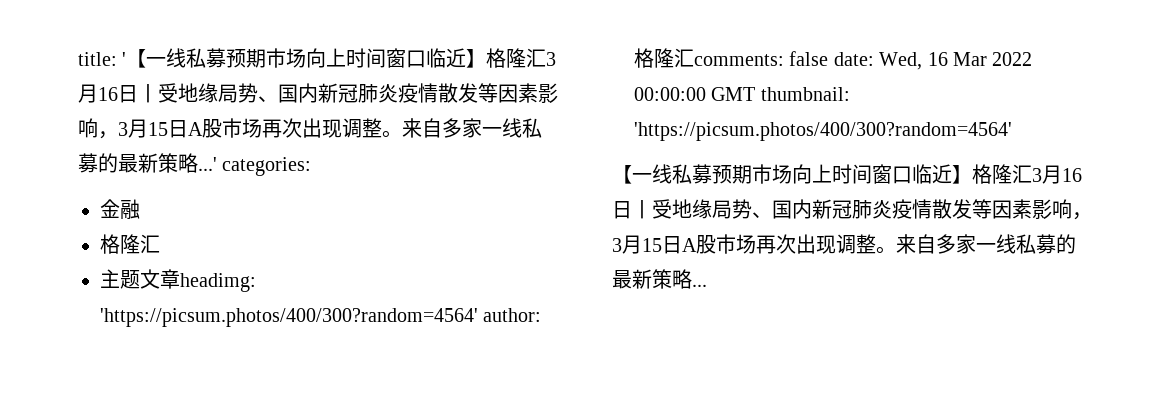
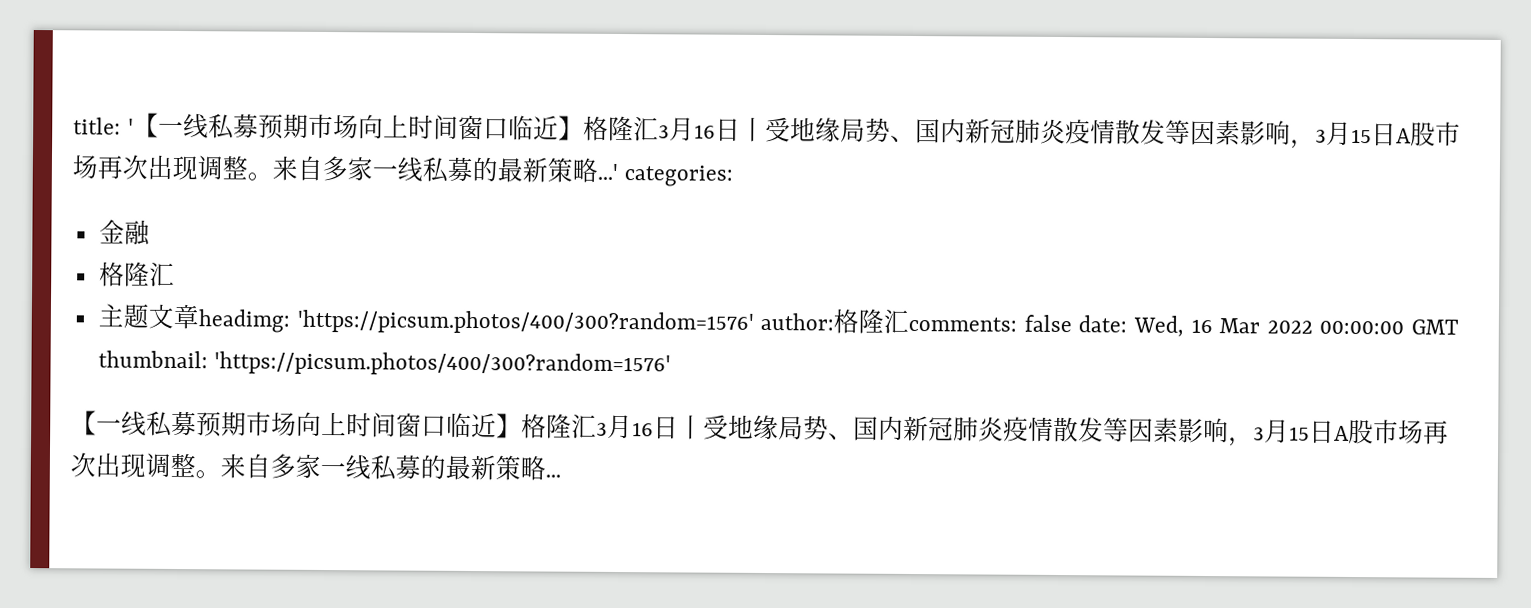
[100,308,478,327] 'https://picsum.photos/400/300?random=4564' -> [296,309,754,335] 'https://picsum.photos/400/300?random=1576'
[634,122,1012,141] 'https://picsum.photos/400/300?random=4564' -> [213,351,671,377] 'https://picsum.photos/400/300?random=1576'

